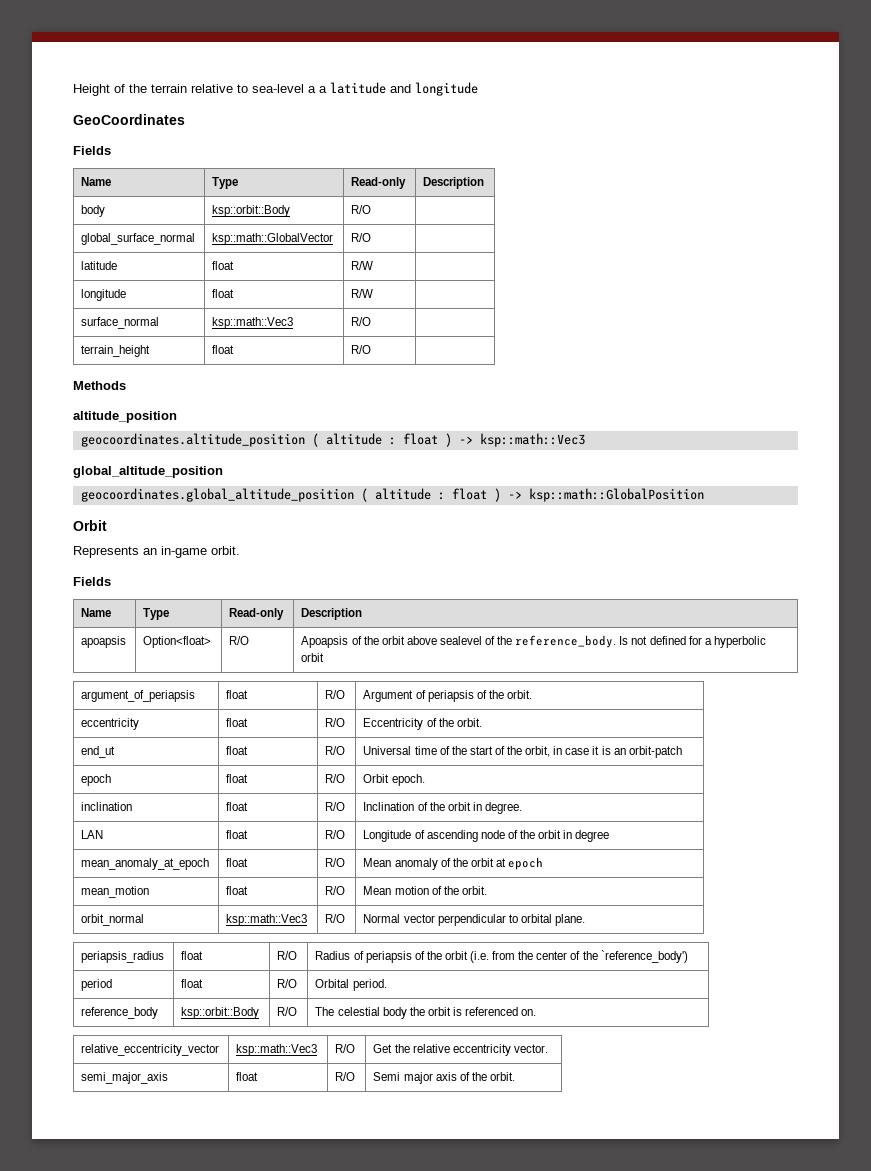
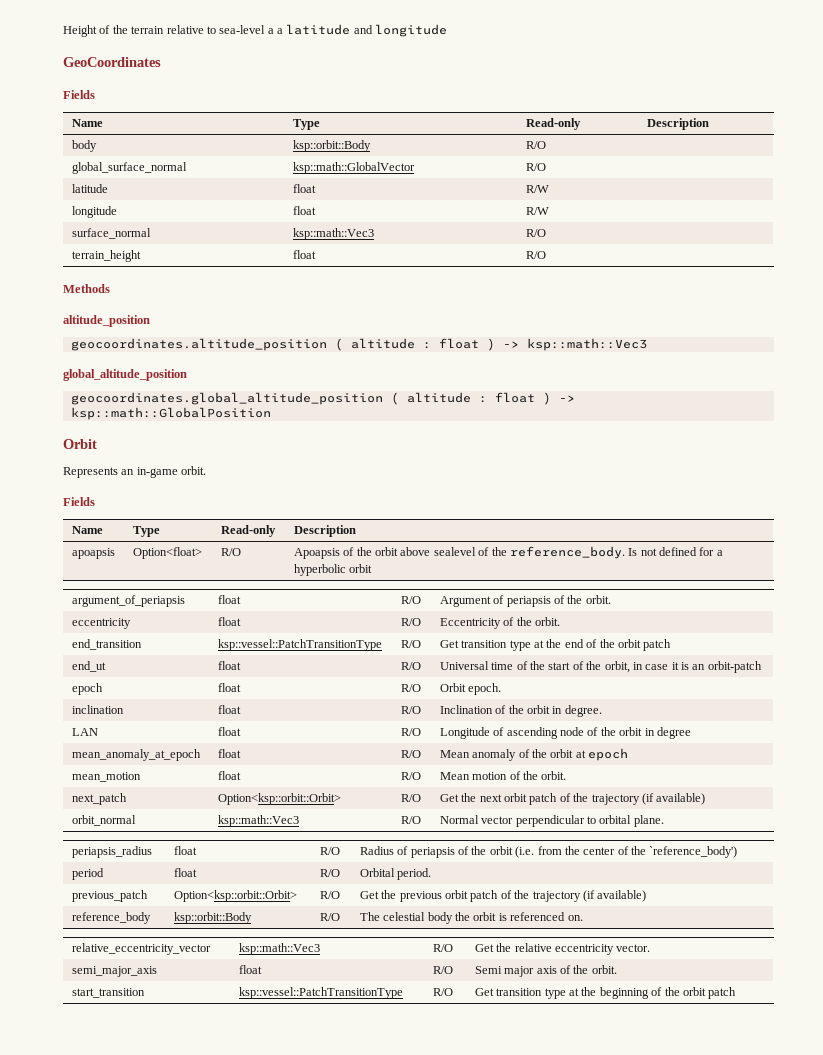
(482, 722) none -> [71,639,142,650] [217,639,382,651] [400,640,421,648] [439,639,672,651] // end_transition | ksp::vessel::PatchTransitionType | R/O | Get transition type at the end of the orbit patch
(487, 890) none -> [71,793,127,805] [217,793,341,805] [400,794,421,802] [439,793,706,805] // next_patch | Option<ksp::orbit::Orbit> | R/O | Get the next orbit patch of the trajectory (if available)
(387, 985) none -> [71,890,148,902] [173,890,297,902] [319,891,340,899] [359,890,647,902] // previous_patch | Option<ksp::orbit::Orbit> | R/O | Get the previous orbit patch of the trajectory (if available)
(515, 1076) none -> [71,988,145,998] [238,987,403,999] [432,988,453,996] [474,987,737,999] // start_transition | ksp::vessel::PatchTransitionType | R/O | Get transition type at the beginning of the orbit patch

